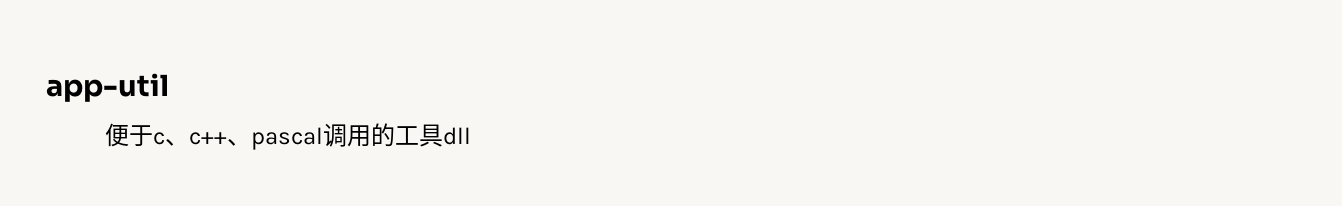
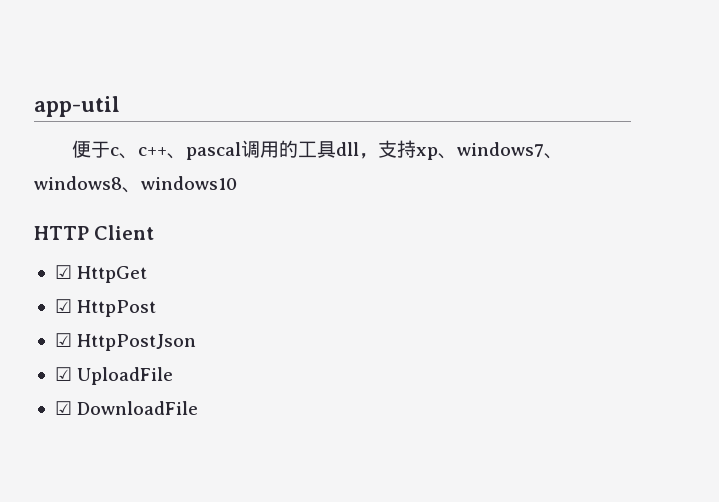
(472, 136) none -> [358,140,563,160] [34,176,237,193] [34,225,155,240] [54,265,148,283] [54,299,157,317] [54,333,197,351] [54,367,174,385] [54,401,199,415] ，支持xp、windows7、windows8、windows10 // HTTP Client // ☑ HttpGet // ☑ HttpPost // ☑ HttpPostJson // ☑ UploadFile // ☑ DownloadFile

